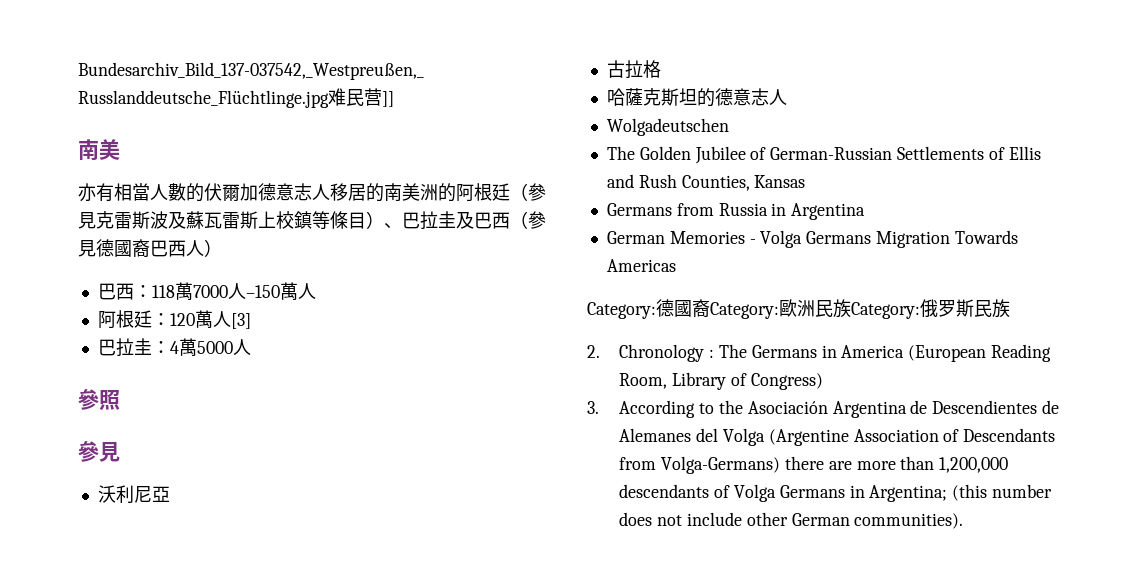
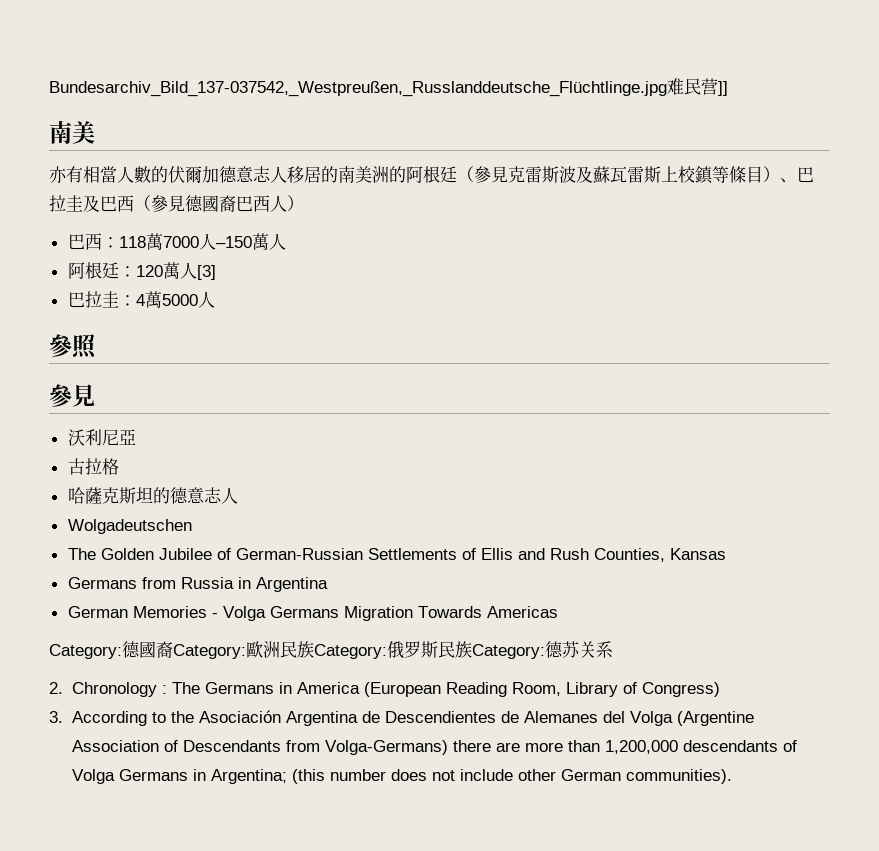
(1010, 308) none -> [472,641,613,659] Category:德苏关系

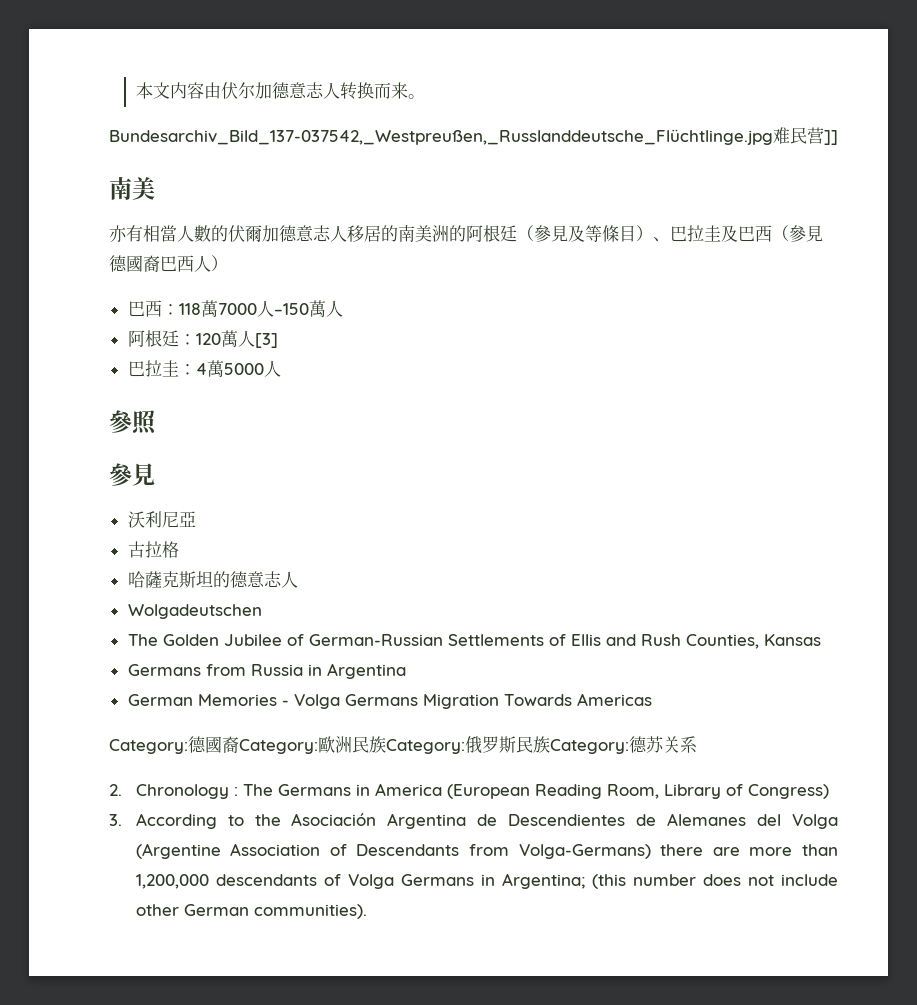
(49, 89) none -> [135,82,425,100] 本文内容由伏尔加德意志人转换而来。 //
[508,166,713,184] 克雷斯波及蘇瓦雷斯上校鎮 -> [568,225,585,242] 及

